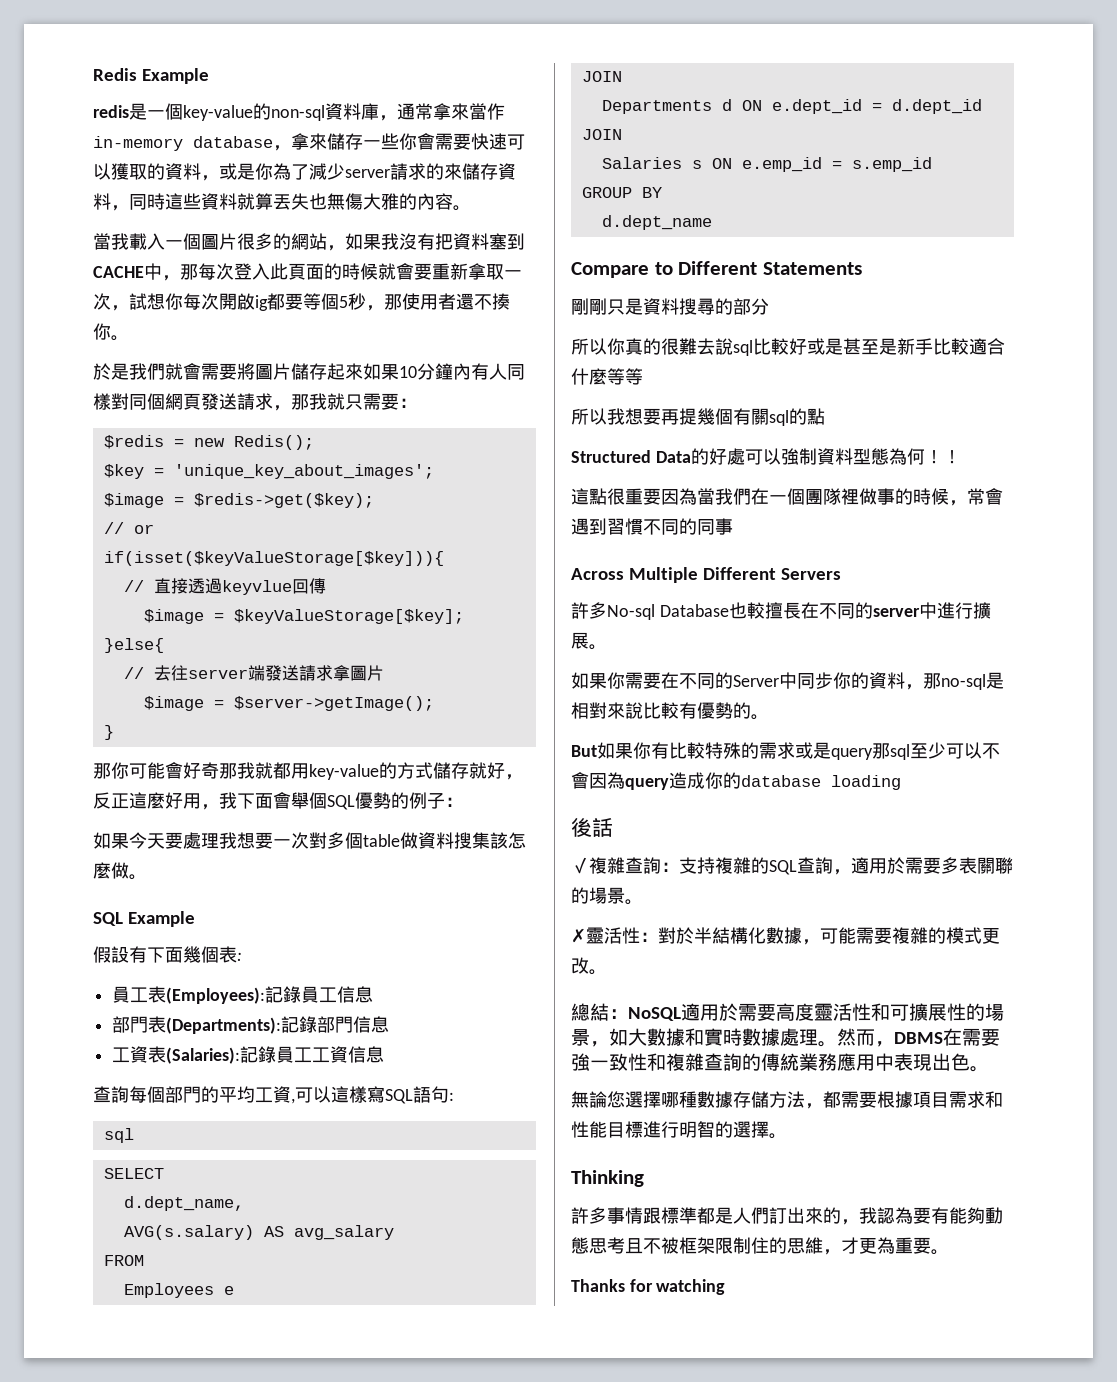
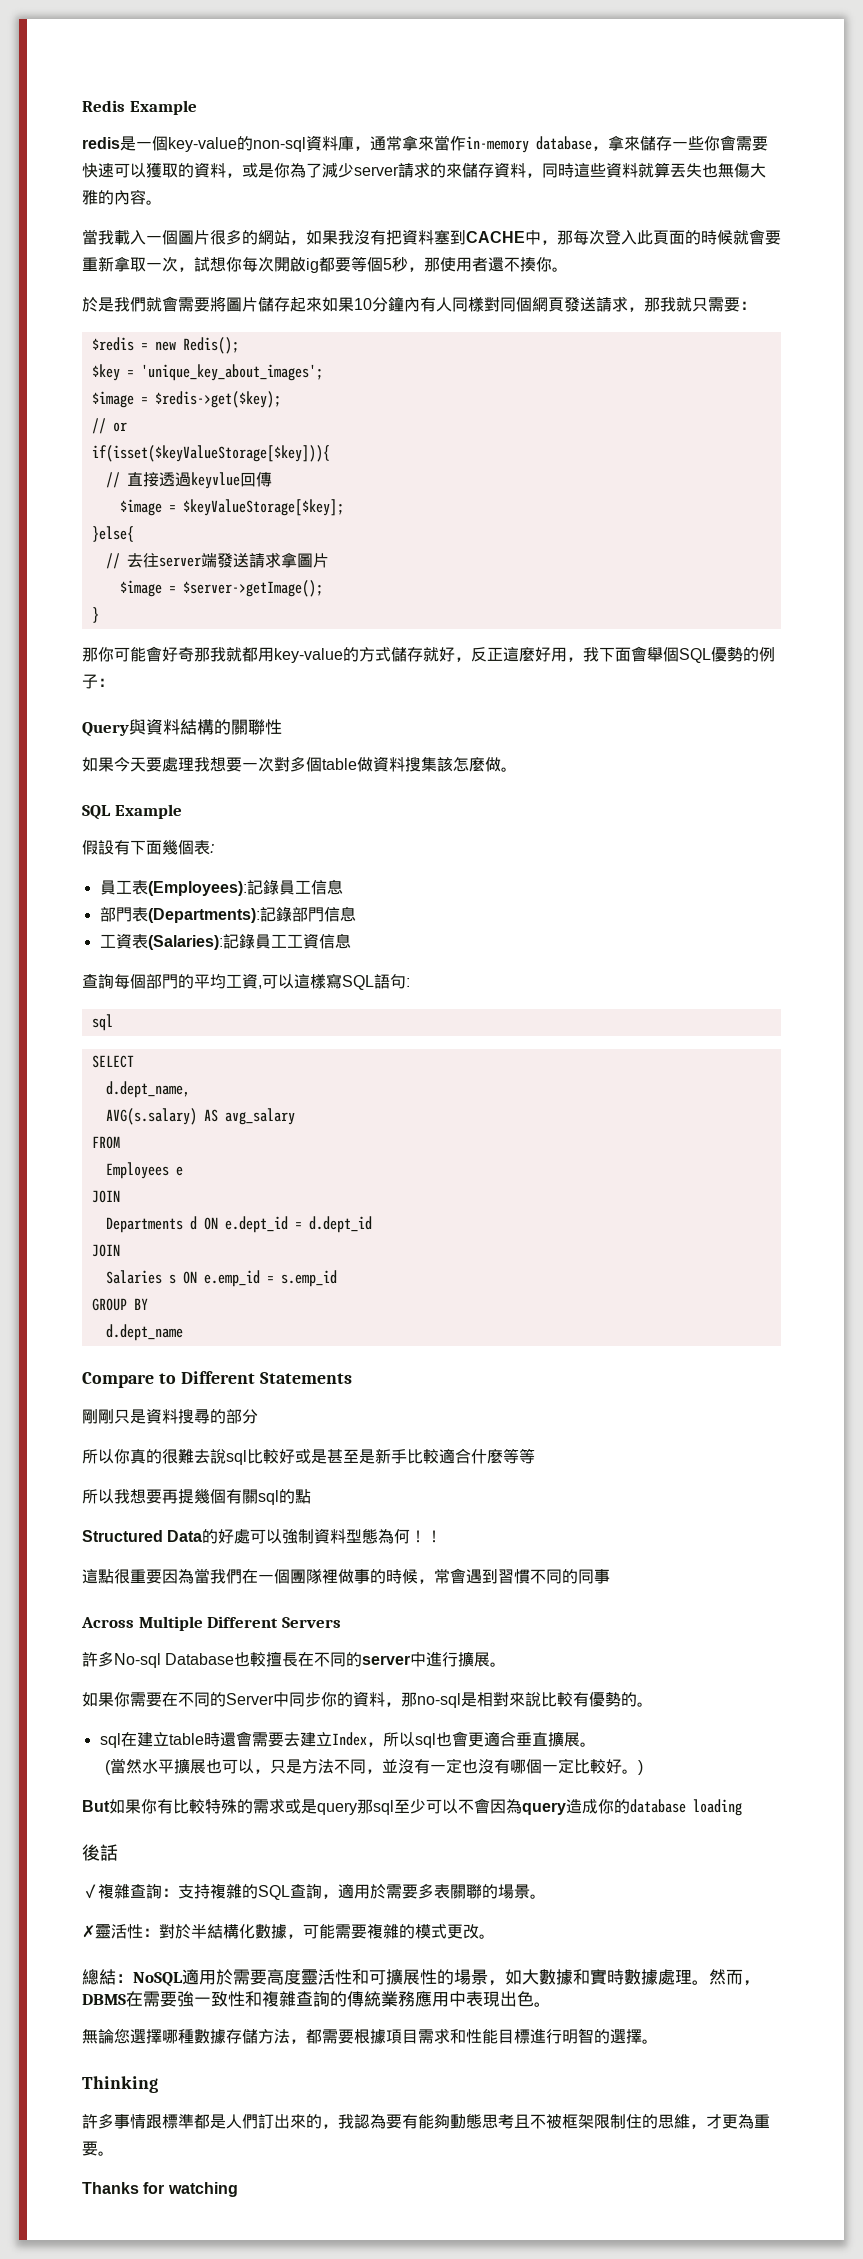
(463, 802) none -> [82,719,282,737] // Query與資料結構的關聯性
(769, 717) none -> [99,1731,596,1748] [104,1758,643,1775] // sql在建立table時還會需要去建立Index，所以sql也會更適合垂直擴展。 // (當然水平擴展也可以，只是方法不同，並沒有一定也沒有哪個一定比較好。)

